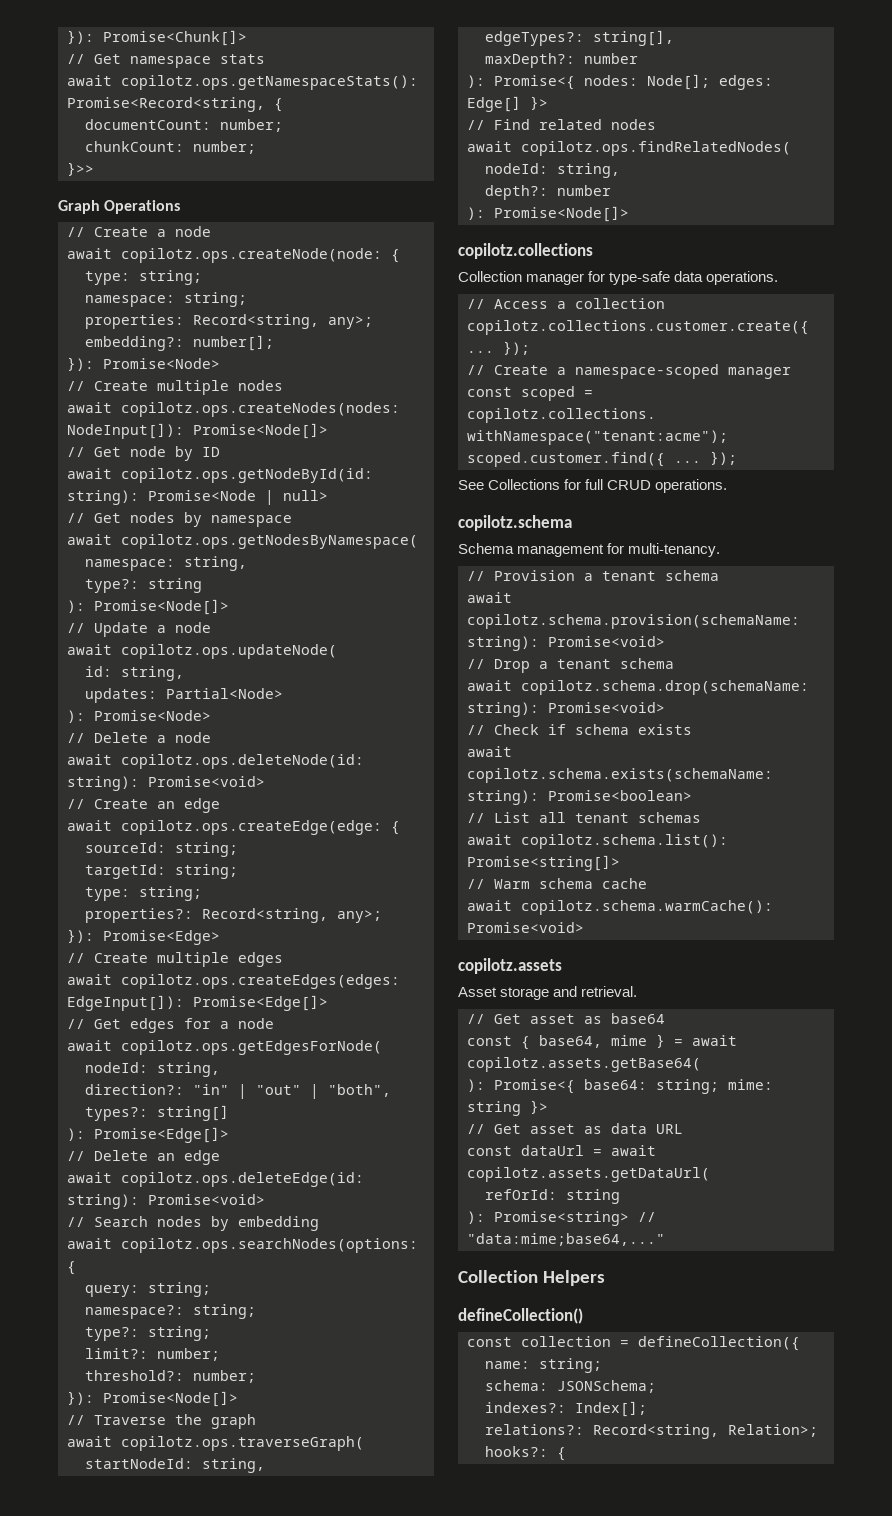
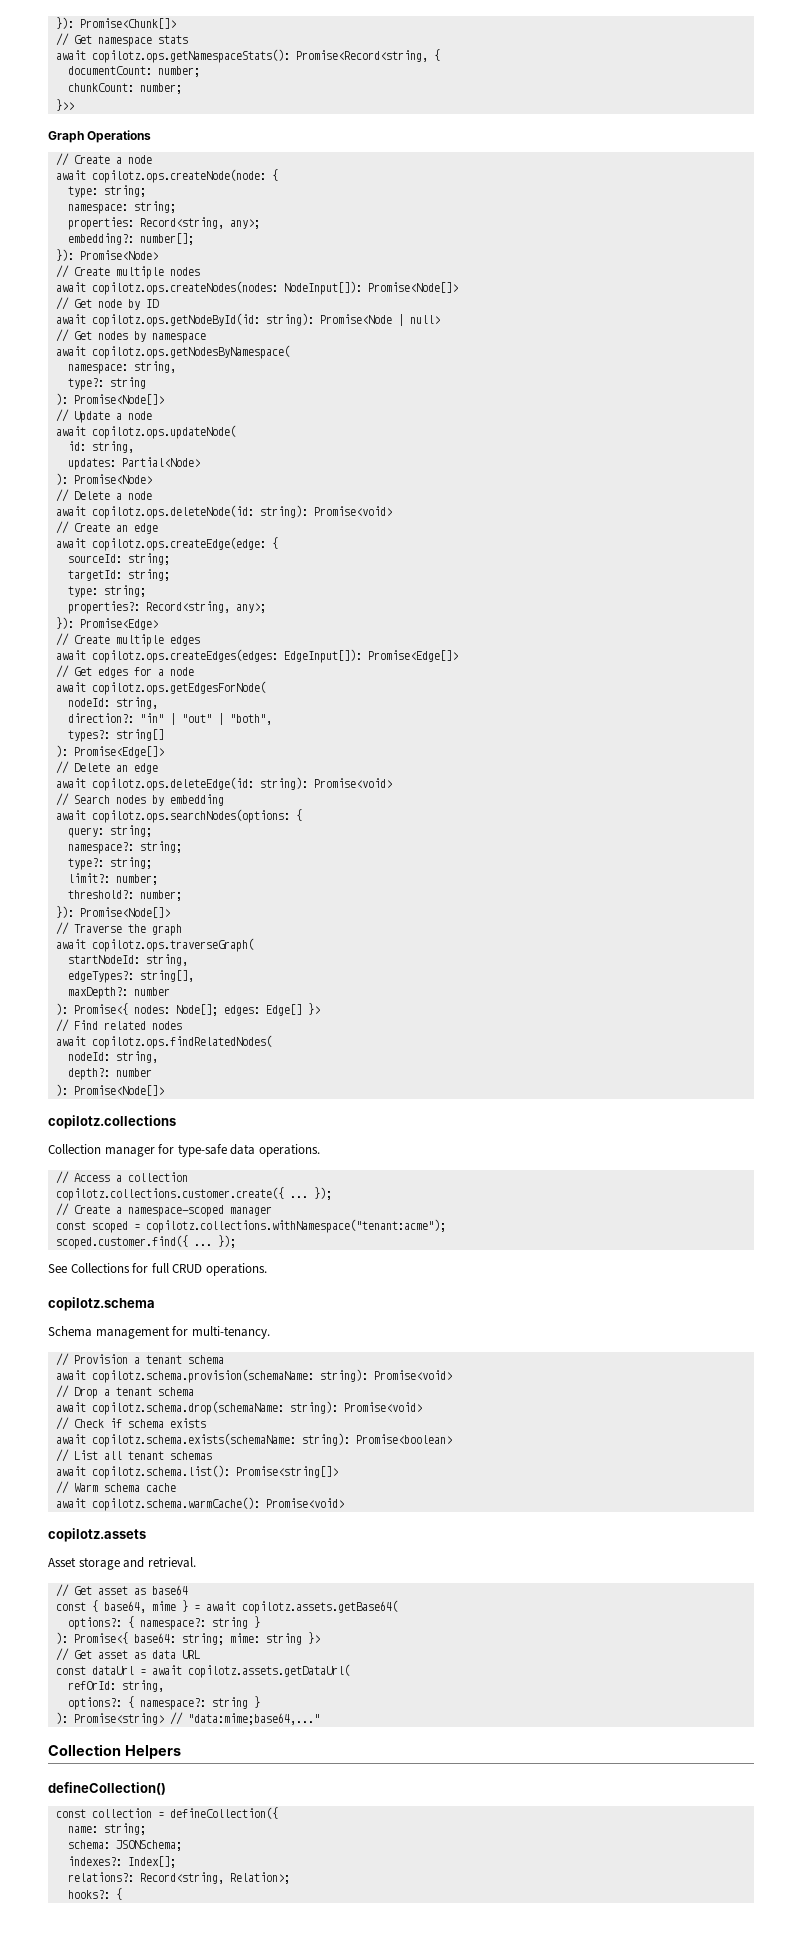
(701, 1064) none -> [67,1616,260,1630] // options?: { namespace?: string }
[566,1189,620,1204] string -> [121,1680,164,1692] [67,1696,260,1710] string, // options?: { namespace?: string }

